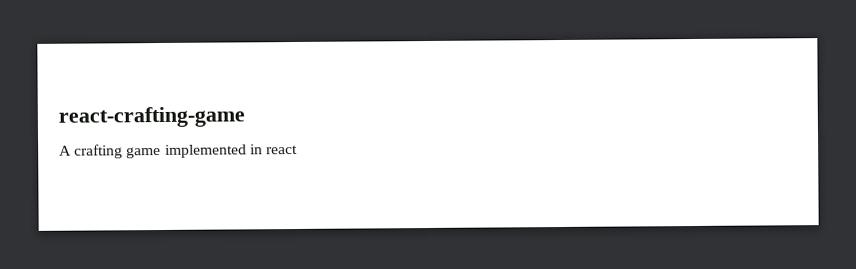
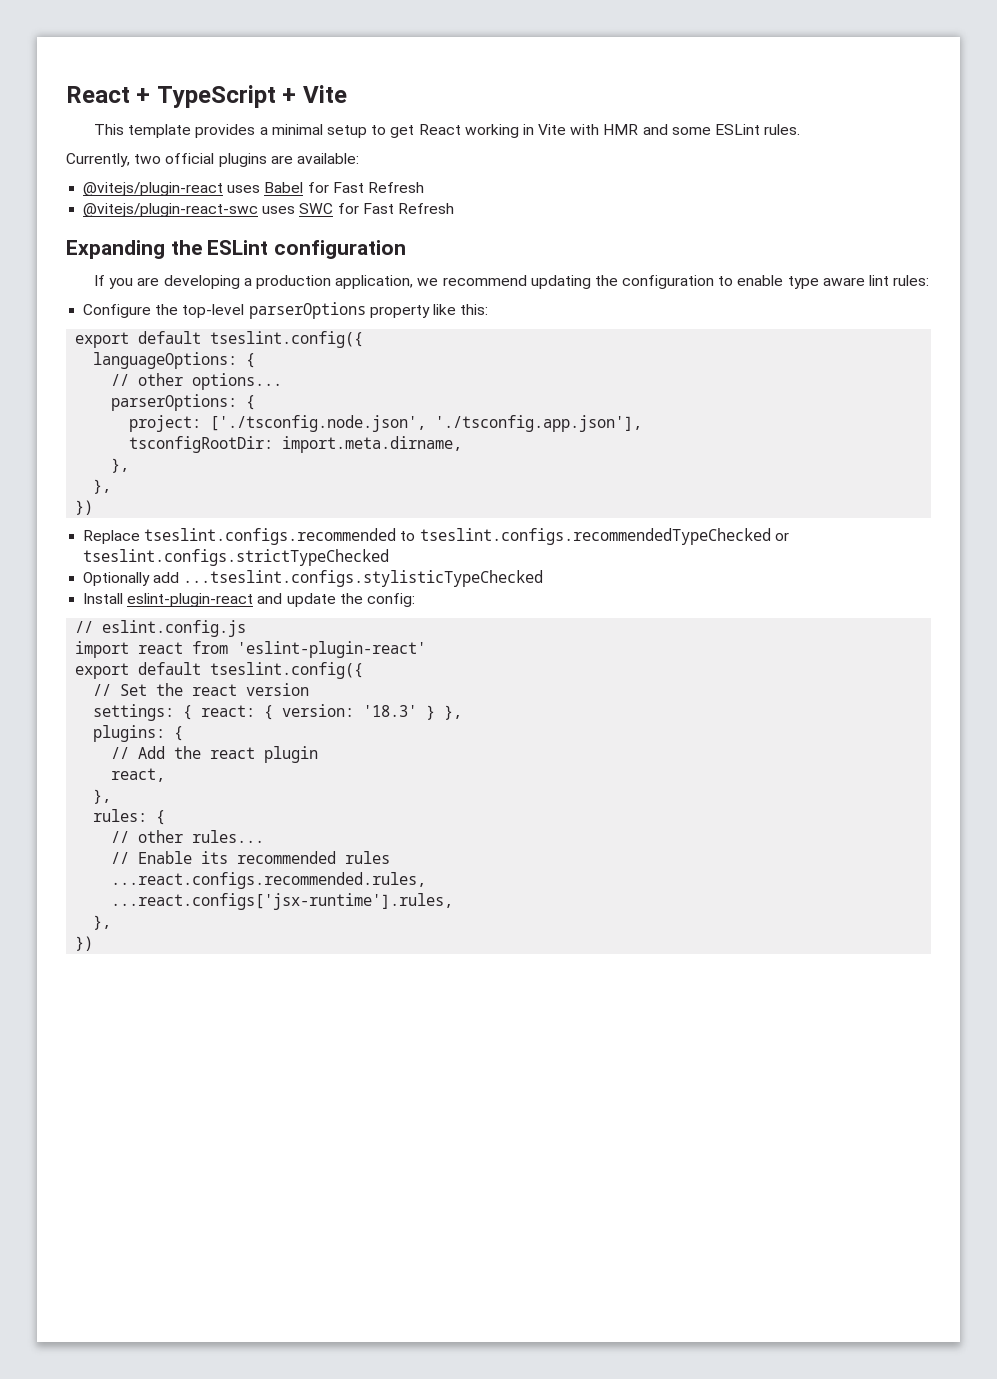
[58,106,245,128] [59,144,298,159] react-crafting-game // A crafting game implemented in react -> [66,85,347,108] [94,124,801,138] [66,153,359,167] [83,182,424,196] [83,203,454,217] [66,240,407,259] [94,275,930,289] [83,302,489,319] [75,331,364,348] [93,352,256,369] [111,373,283,390] [111,394,256,411] [129,415,643,432] [129,436,463,453] [111,458,130,473] [93,479,112,494] [75,500,94,515] [83,528,789,545] [83,549,390,566] [83,570,544,587] [83,593,415,607] [75,620,247,637] [75,641,427,658] [75,662,364,679] [93,683,310,696] [93,704,463,721] [93,725,184,742] [111,746,319,763] [111,768,166,782] [93,789,112,804] [93,809,166,825] [111,830,265,843] [111,851,391,864] [111,872,427,889] [111,893,454,910] [93,915,112,930] [75,936,94,951] React + TypeScript + Vite // This template provides a minimal setup to get React working in Vite with HMR and some ESLint rules. // Currently, two official plugins are available: // @vitejs/plugin-react uses Babel for Fast Refresh // @vitejs/plugin-react-swc uses SWC for Fast Refresh // Expanding the ESLint configuration // If you are developing a production application, we recommend updating the configuration to enable type aware lint rules: // Configure the top-level parserOptions property like this: // export default tseslint.config({ // languageOptions: { // // other options... // parserOptions: { // project: ['./tsconfig.node.json', './tsconfig.app.json'], // tsconfigRootDir: import.meta.dirname, // }, // }, // }) // Replace tseslint.configs.recommended to tseslint.configs.recommendedTypeChecked or tseslint.configs.strictTypeChecked // Optionally add ...tseslint.configs.stylisticTypeChecked // Install eslint-plugin-react and update the config: // // eslint.config.js // import react from 'eslint-plugin-react' // export default tseslint.config({ // // Set the react version // settings: { react: { version: '18.3' } }, // plugins: { // // Add the react plugin // react, // }, // rules: { // // other rules... // // Enable its recommended rules // ...react.configs.recommended.rules, // ...react.configs['jsx-runtime'].rules, // }, // })

